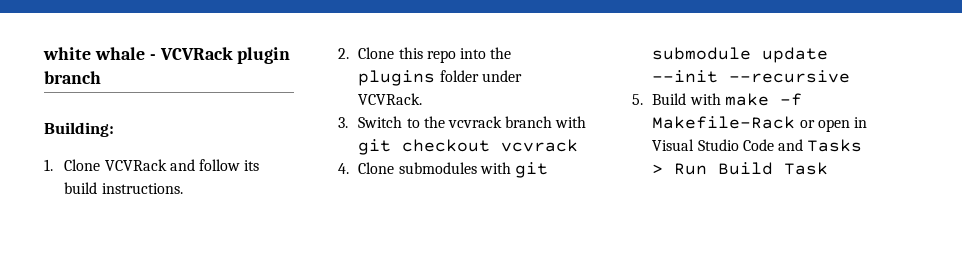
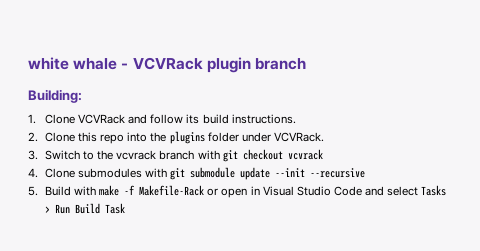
(803, 145) none -> [387,186,419,196] select

